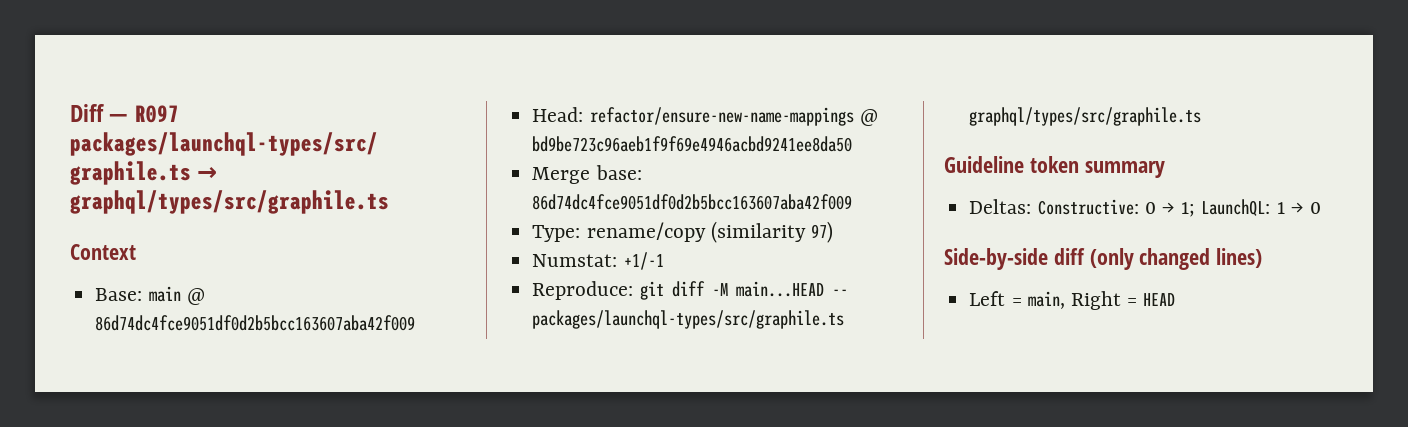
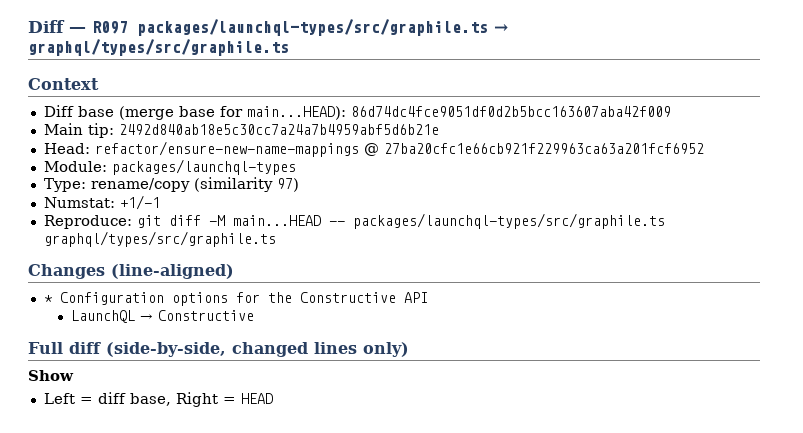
[95,286,205,305] [95,315,416,331] Base: main @ 86d74dc4fce9051df0d2b5bcc163607aba42f009 -> [43,105,671,120] [43,123,439,138] Diff base (merge base for main...HEAD): 86d74dc4fce9051df0d2b5bcc163607aba42f009 // Main tip: 2492d840ab18e5c30cc7a24a7b4959abf5d6b21e
[532,136,853,152] [532,165,642,184] [532,194,853,210] bd9be723c96aeb1f9f69e4946acbd9241ee8da50 // Merge base: 86d74dc4fce9051df0d2b5bcc163607aba42f009 -> [383,143,704,154] [43,159,296,175] 27ba20cfc1e66cb921f229963ca63a201fcf6952 // Module: packages/launchql-types
[944,156,1165,178] [969,199,1321,217] [944,248,1263,270] Guideline token summary // Deltas: Constructive: 0 → 1; LaunchQL: 1 → 0 // Side-by-side diff (only changed lines) -> [28,264,234,279] [43,292,428,306] [71,310,255,323] [28,342,409,357] [28,370,74,381] Changes (line-aligned) // * Configuration options for the Constructive API // LaunchQL → Constructive // Full diff (side-by-side, changed lines only) // Show
[1027,291,1065,309] main, -> [97,392,171,406] diff base,

